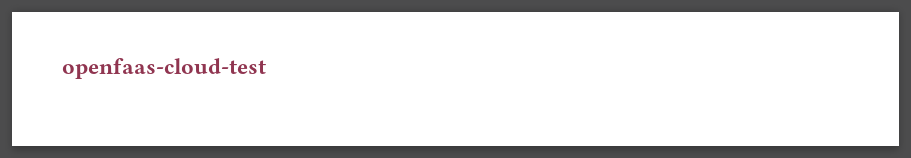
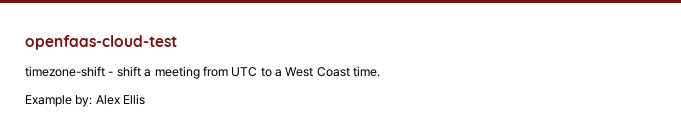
(266, 68) none -> [25,66,381,79] [25,94,146,107] // timezone-shift - shift a meeting from UTC to a West Coast time. // Example by: Alex Ellis

